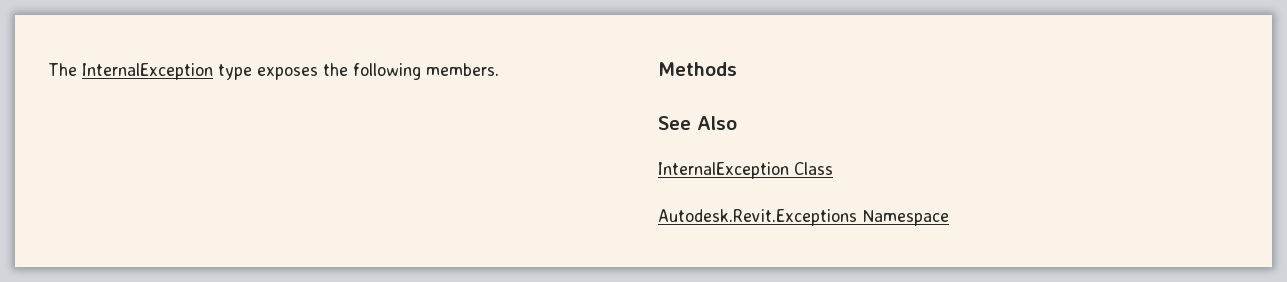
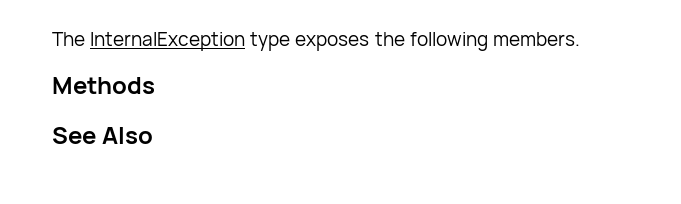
[658,162,833,179] [658,209,949,226] // InternalException Class // Autodesk.Revit.Exceptions Namespace -> (154, 135) none

